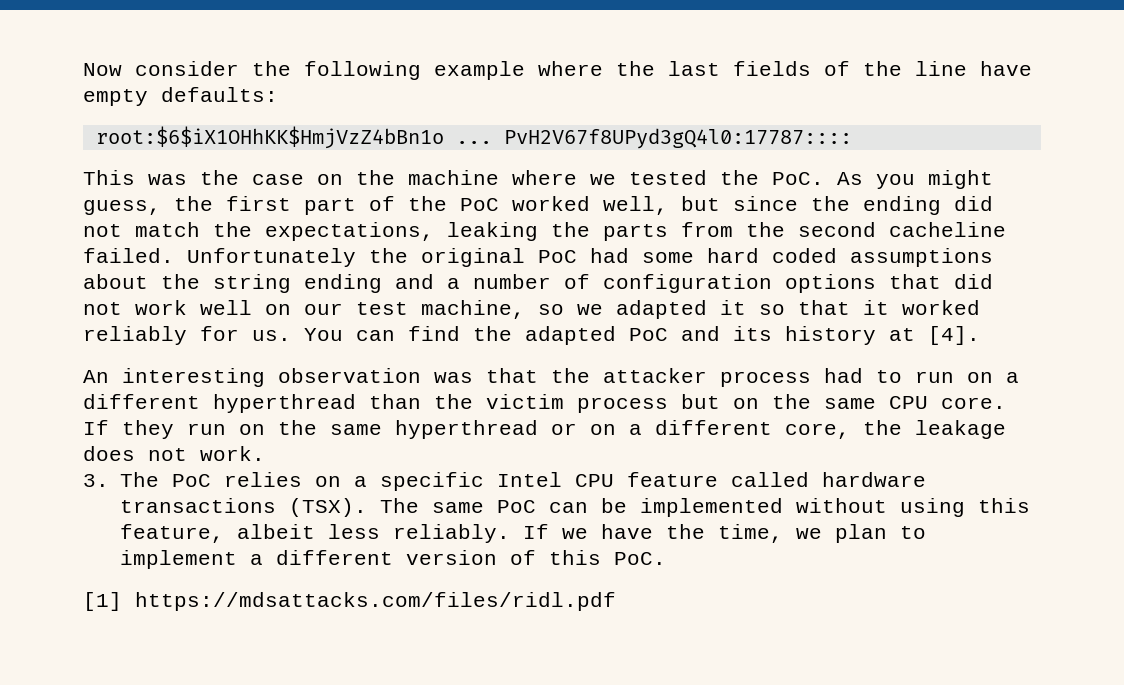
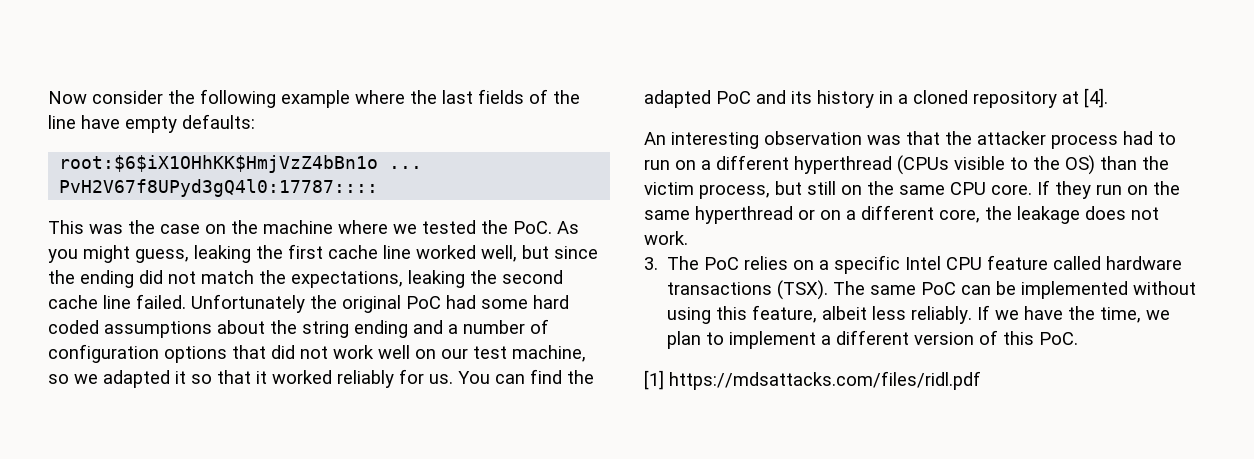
(161, 207) none -> [194,245,251,263] leaking
[304,196,499,215] part of the PoC -> [328,245,411,259] cache line
[603,222,1006,241] parts from the second cacheline -> [502,270,563,284] [48,295,131,309] second cache line
(876, 335) none -> [879,90,1057,108] in a cloned repository
[369,394,720,413] than the victim process but -> [897,155,1169,175] [644,181,836,199] (CPUs visible to the OS) than the victim process, but still

